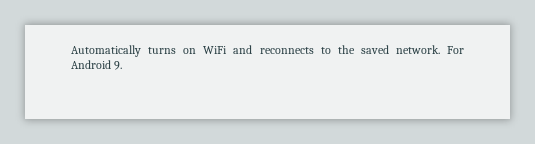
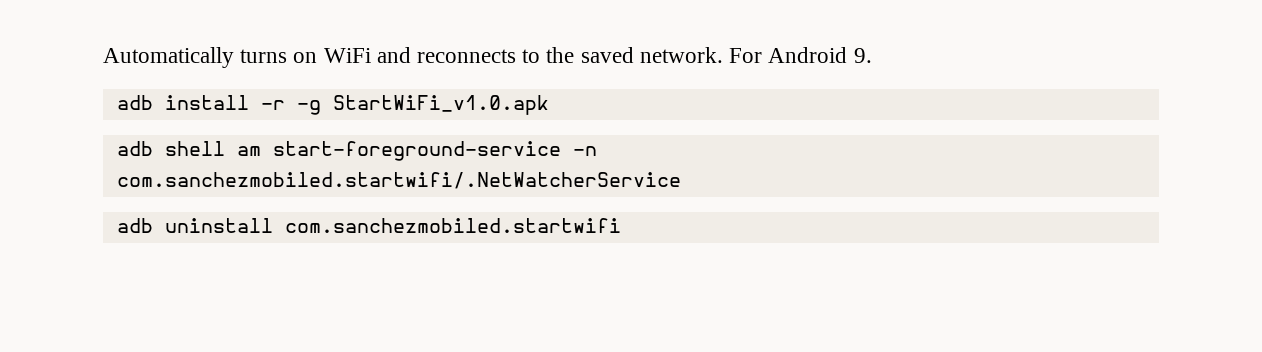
(123, 65) none -> [116,95,549,115] [116,141,597,161] [116,172,681,189] [116,218,621,233] // adb install -r -g StartWiFi_v1.0.apk // adb shell am start-foreground-service -n com.sanchezmobiled.startwifi/.NetWatcherService // adb uninstall com.sanchezmobiled.startwifi

